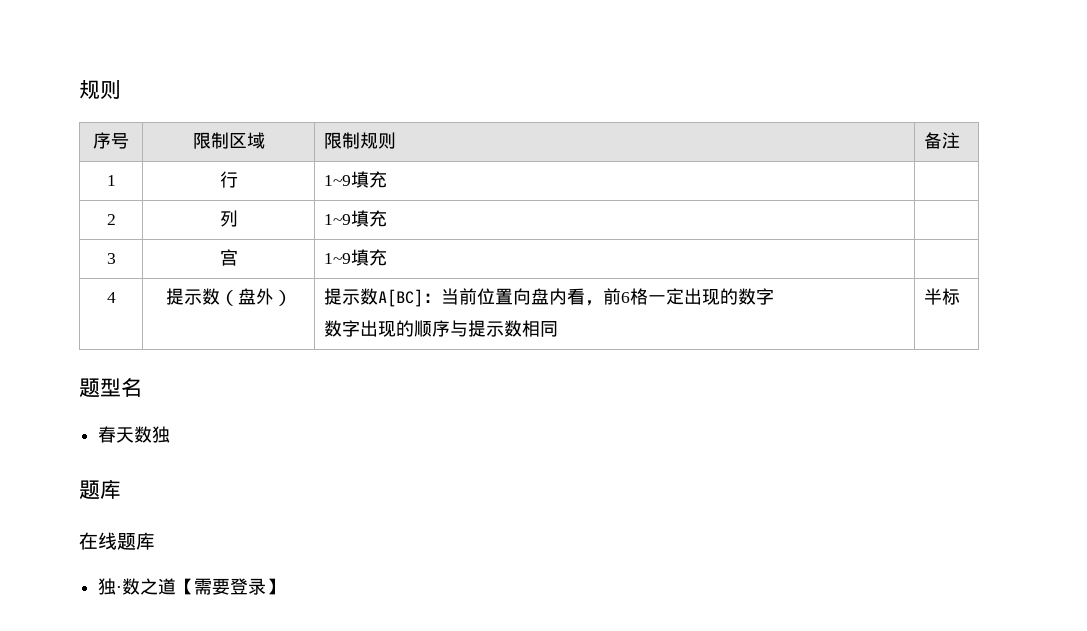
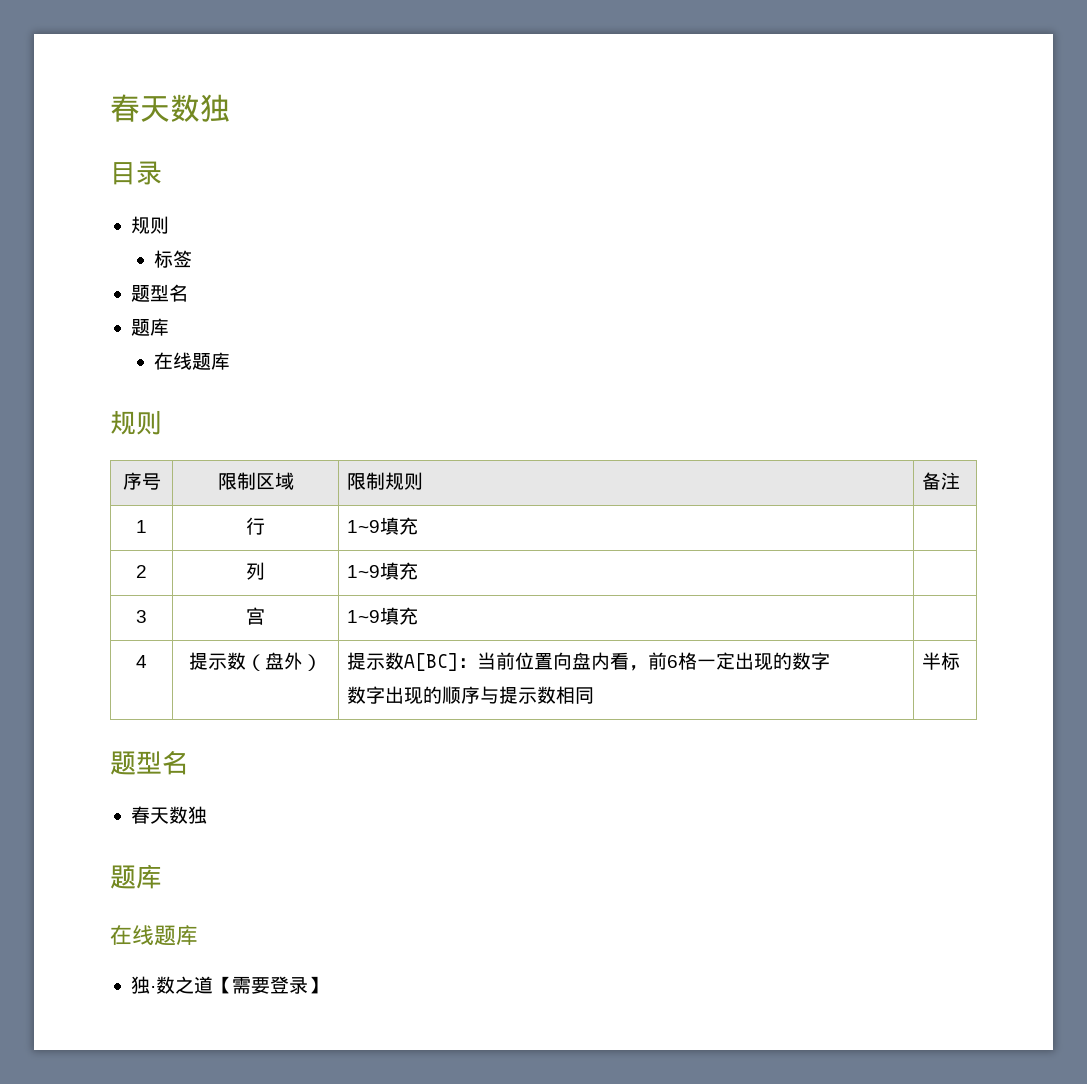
(79, 89) none -> [110,94,230,122] [110,161,162,185] [130,216,169,234] [153,250,192,268] [130,284,188,302] [130,318,169,336] [153,352,230,370] 春天数独 // 目录 // 规则 // 标签 // 题型名 // 题库 // 在线题库 //

